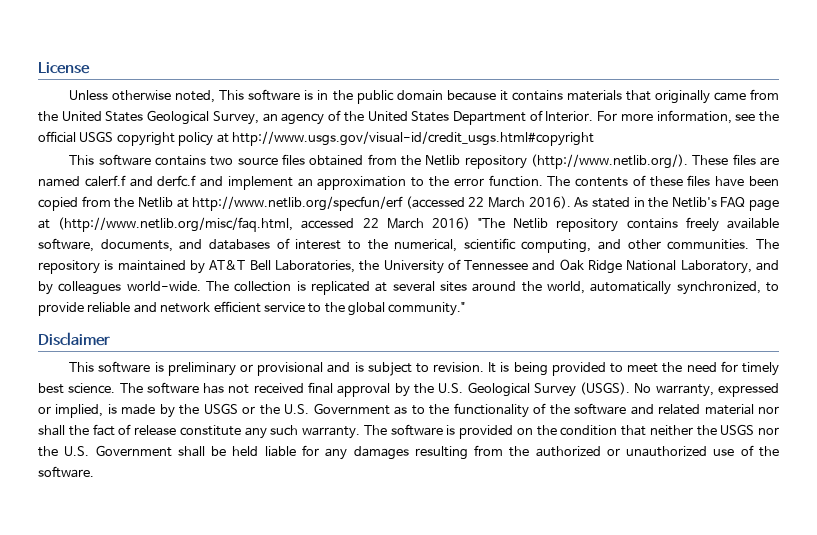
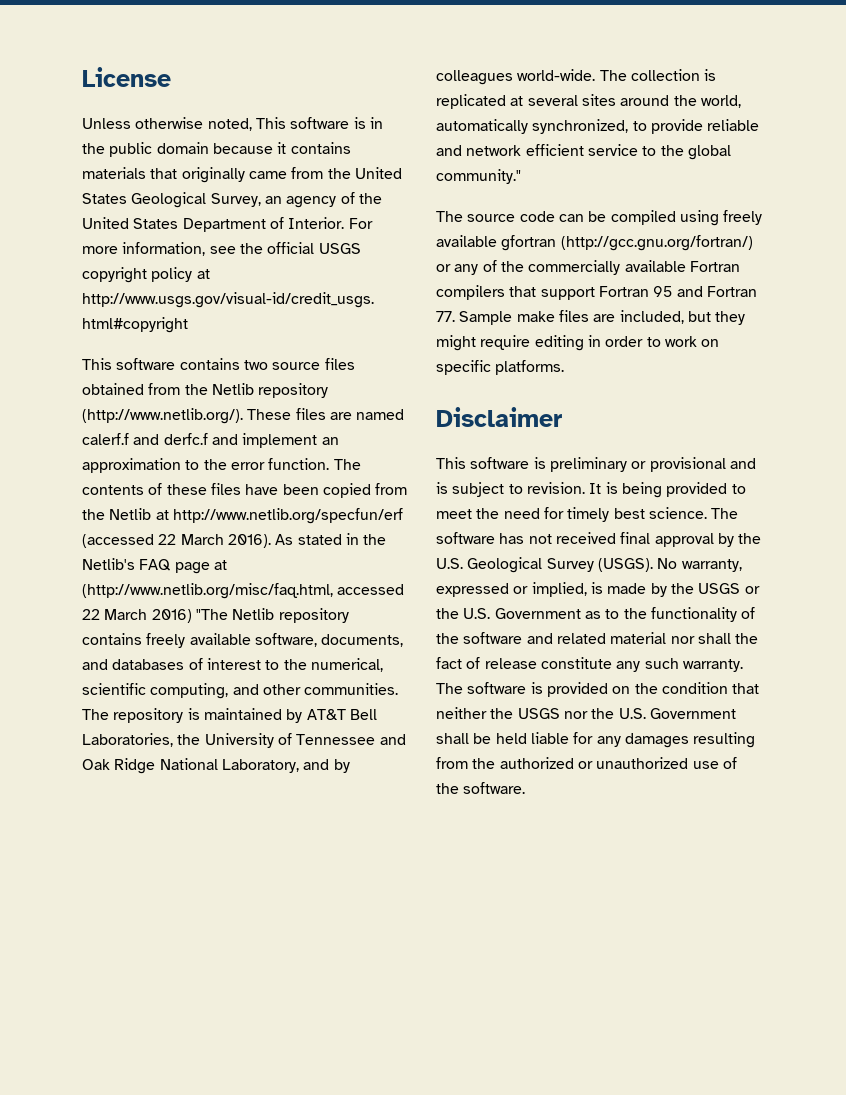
(466, 309) none -> [436,210,763,226] [436,235,753,251] [436,260,740,275] [436,285,757,300] [436,310,746,325] [436,335,720,351] [436,360,565,375] // The source code can be compiled using freely available gfortran (http://gcc.gnu.org/fortran/) or any of the commercially available Fortran compilers that support Fortran 95 and Fortran 77. Sample make files are included, but they might require editing in order to work on specific platforms.

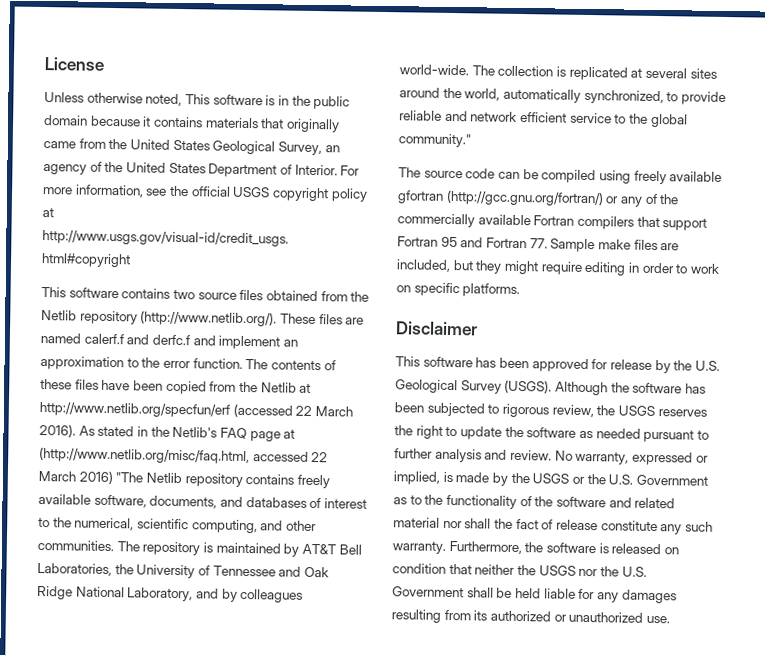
[533,457,756,472] [436,482,746,498] [436,507,739,522] [436,532,714,547] is preliminary or provisional and is subject to revision. It is being provided to meet the need for timely best science. The software has not received final approval -> [475,357,652,373] has been approved for release
(653, 565) none -> [554,381,706,396] [394,402,707,418] [394,425,709,443] [394,448,552,463] Although the software has been subjected to rigorous review, the USGS reserves the right to update the software as needed pursuant to further analysis and review.
[436,682,658,697] The software is provided on the -> [448,540,679,555] Furthermore, the software is released on
[472,758,496,769] the -> [473,610,488,621] its
[692,757,737,769] [436,782,526,794] use of the software. -> [645,615,670,624] use.

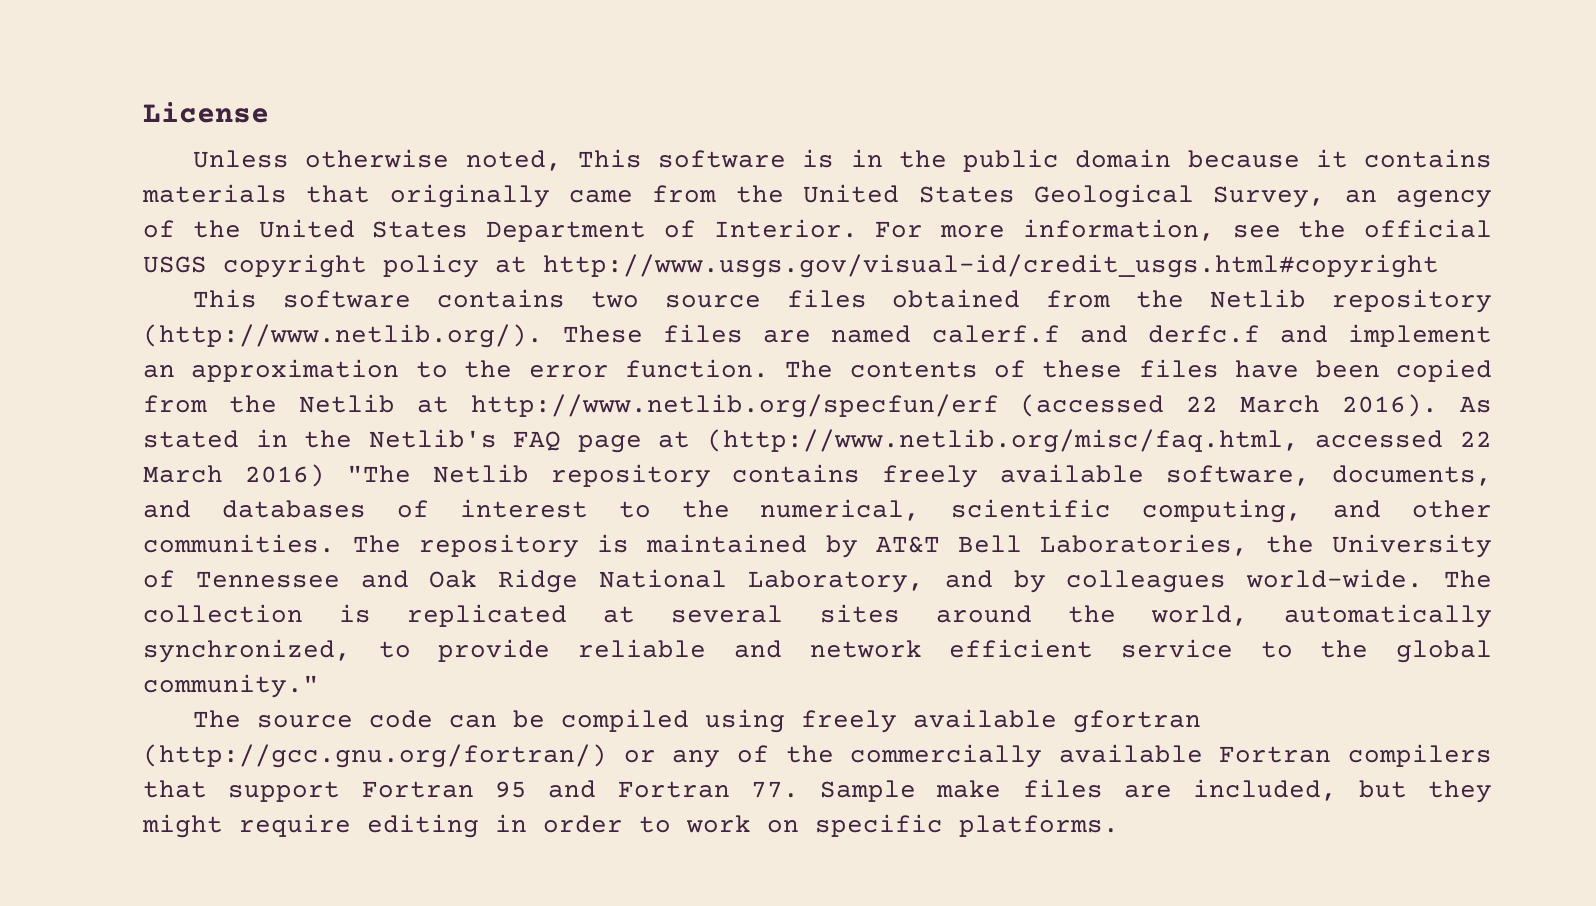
[395,321,478,336] [395,356,720,374] [395,379,706,396] [394,402,707,418] [394,425,709,443] [394,448,709,466] [393,471,708,486] [393,494,676,509] [393,517,713,535] [392,540,679,555] [392,563,647,577] [392,586,677,604] [391,609,670,624] // Disclaimer // This software has been approved for release by the U.S. Geological Survey (USGS). Although the software has been subjected to rigorous review, the USGS reserves the right to update the software as needed pursuant to further analysis and review. No warranty, expressed or implied, is made by the USGS or the U.S. Government as to the functionality of the software and related material nor shall the fact of release constitute any such warranty. Furthermore, the software is released on condition that neither the USGS nor the U.S. Government shall be held liable for any damages resulting from its authorized or unauthorized use. -> (1119, 826) none

